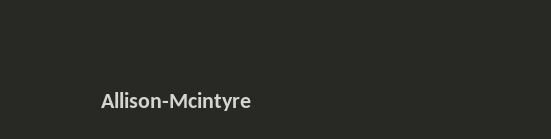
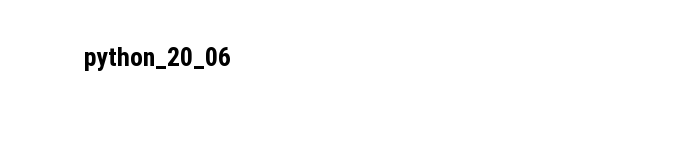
[101,92,251,111] Allison-Mcintyre -> [84,47,231,71] python_20_06

